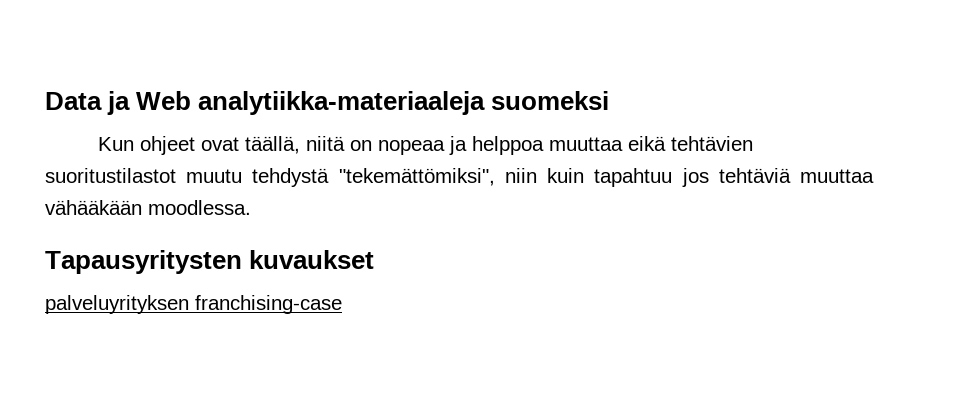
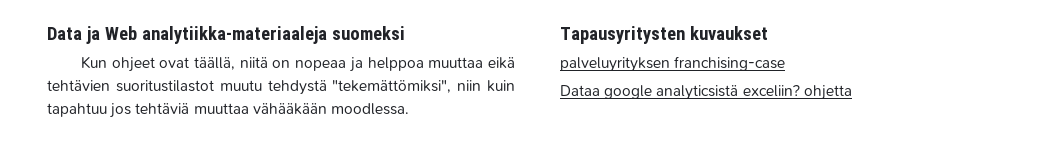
(342, 304) none -> [560,85,852,100] // Dataa google analyticsistä exceliin? ohjetta

